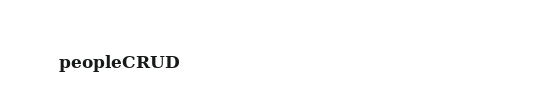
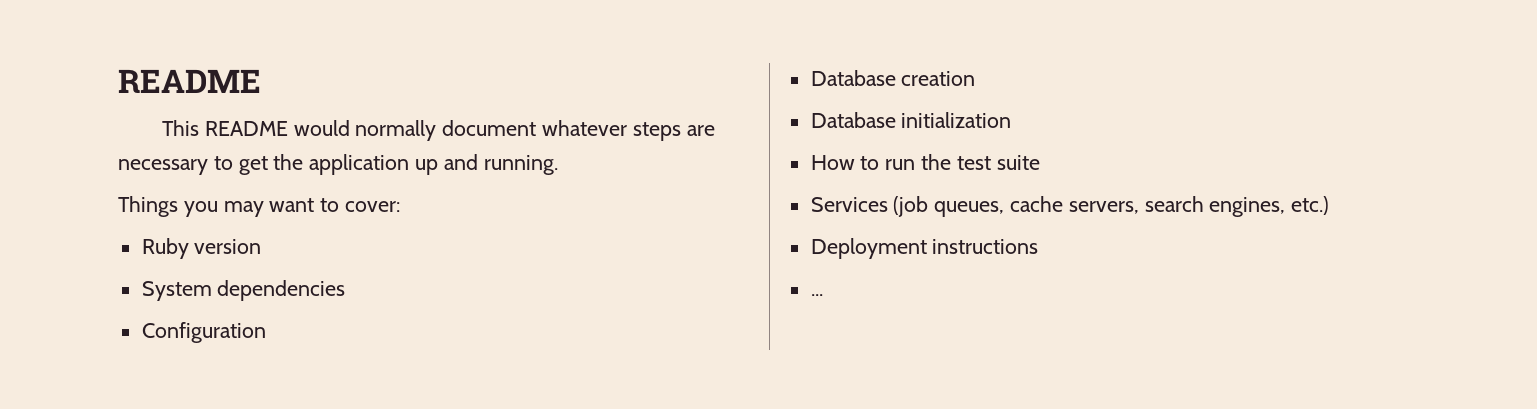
[59,55,180,72] peopleCRUD -> [118,69,261,93] [161,120,715,141] [118,154,558,175] [118,196,401,217] [141,238,262,259] [141,280,346,301] [141,322,266,343] [810,70,976,86] [810,112,1012,128] [810,154,1040,170] [810,196,1330,217] [810,238,1039,259] [810,294,823,296] README // This README would normally document whatever steps are necessary to get the application up and running. // Things you may want to cover: // Ruby version // System dependencies // Configuration // Database creation // Database initialization // How to run the test suite // Services (job queues, cache servers, search engines, etc.) // Deployment instructions // ...

